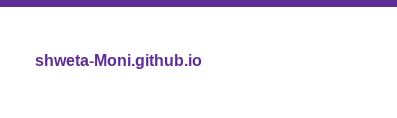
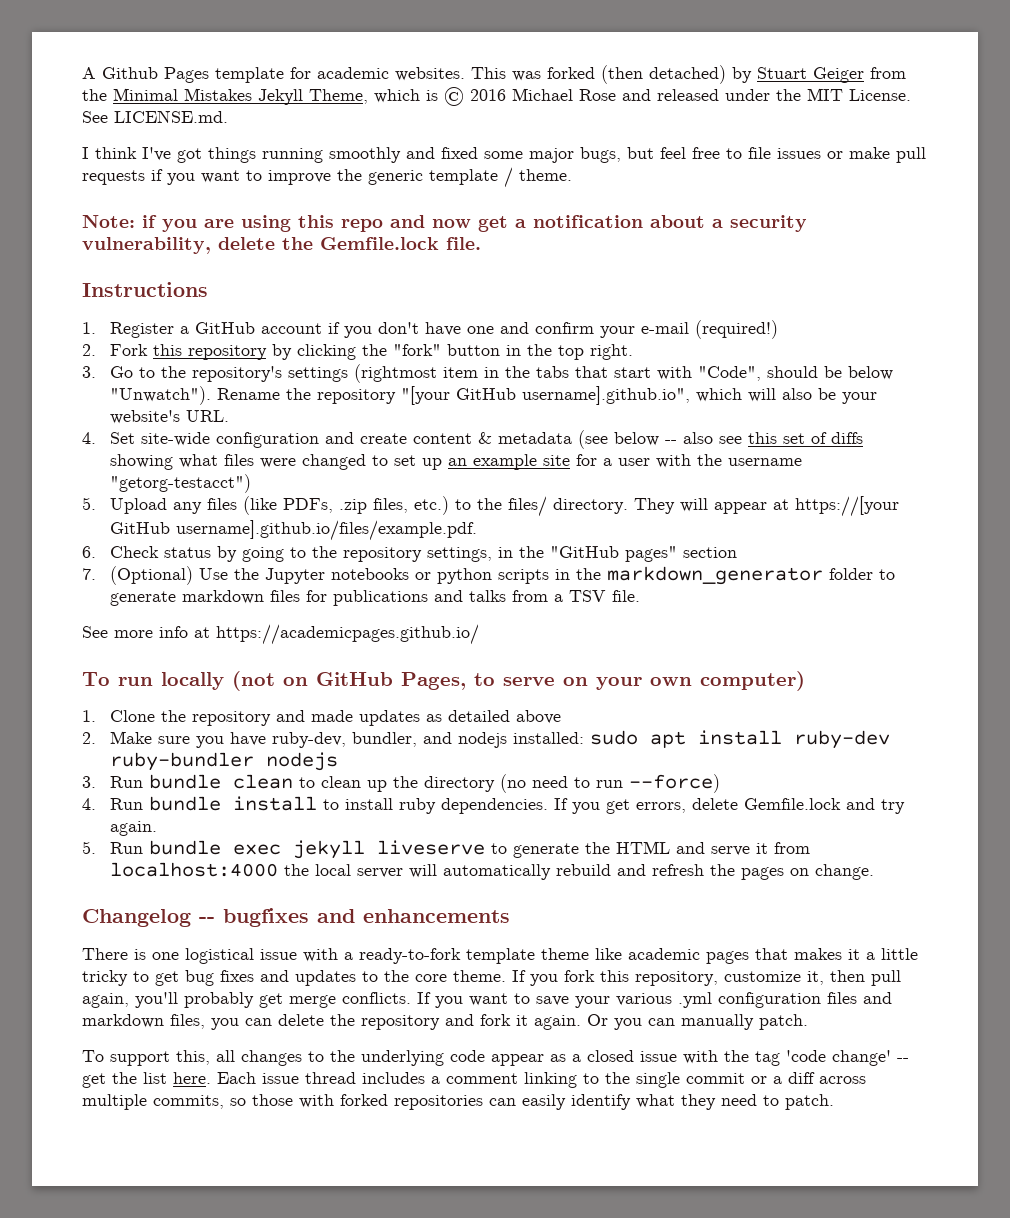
[35,54,202,69] shweta-Moni.github.io -> [82,65,906,84] [82,87,911,106] [82,110,228,123] [82,147,926,163] [82,167,572,188] [82,215,807,232] [82,237,481,254] [82,282,208,297] [82,320,778,339] [82,344,633,360] [82,364,893,383] [109,386,877,405] [109,410,229,424] [82,430,863,449] [109,454,802,470] [109,474,251,493] [82,496,899,517] [109,520,477,541] [82,546,737,562] [82,566,895,585] [109,590,640,606] [82,624,479,645] [82,671,805,691] [82,710,561,726] [82,730,890,749] [109,752,338,771] [82,774,720,793] [82,796,905,814] [109,821,157,836] [82,840,810,859] [109,862,874,880] [82,908,510,927] [82,948,918,964] [82,970,901,986] [82,992,892,1008] [82,1014,808,1030] [82,1050,909,1066] [82,1072,866,1088] [82,1094,834,1110] A Github Pages template for academic websites. This was forked (then detached) by Stuart Geiger from the Minimal Mistakes Jekyll Theme, which is © 2016 Michael Rose and released under the MIT License. See LICENSE.md. // I think I've got things running smoothly and fixed some major bugs, but feel free to file issues or make pull requests if you want to improve the generic template / theme. // Note: if you are using this repo and now get a notification about a security vulnerability, delete the Gemfile.lock file. // Instructions // 1. Register a GitHub account if you don't have one and confirm your e-mail (required!) // 2. Fork this repository by clicking the "fork" button in the top right. // 3. Go to the repository's settings (rightmost item in the tabs that start with "Code", should be below "Unwatch"). Rename the repository "[your GitHub username].github.io", which will also be your website's URL. // 4. Set site-wide configuration and create content & metadata (see below -- also see this set of diffs showing what files were changed to set up an example site for a user with the username "getorg-testacct") // 5. Upload any files (like PDFs, .zip files, etc.) to the files/ directory. They will appear at https://[your GitHub username].github.io/files/example.pdf. // 6. Check status by going to the repository settings, in the "GitHub pages" section // 7. (Optional) Use the Jupyter notebooks or python scripts in the markdown_generator folder to generate markdown files for publications and talks from a TSV file. // See more info at https://academicpages.github.io/ // To run locally (not on GitHub Pages, to serve on your own computer) // 1. Clone the repository and made updates as detailed above // 2. Make sure you have ruby-dev, bundler, and nodejs installed: sudo apt install ruby-dev ruby-bundler nodejs // 3. Run bundle clean to clean up the directory (no need to run --force) // 4. Run bundle install to install ruby dependencies. If you get errors, delete Gemfile.lock and try again. // 5. Run bundle exec jekyll liveserve to generate the HTML and serve it from localhost:4000 the local server will automatically rebuild and refresh the pages on change. // Changelog -- bugfixes and enhancements // There is one logistical issue with a ready-to-fork template theme like academic pages that makes it a little tricky to get bug fixes and updates to the core theme. If you fork this repository, customize it, then pull again, you'll probably get merge conflicts. If you want to save your various .yml configuration files and markdown files, you can delete the repository and fork it again. Or you can manually patch. // To support this, all changes to the underlying code appear as a closed issue with the tag 'code change' -- get the list here. Each issue thread includes a comment linking to the single commit or a diff across multiple commits, so those with forked repositories can easily identify what they need to patch.

